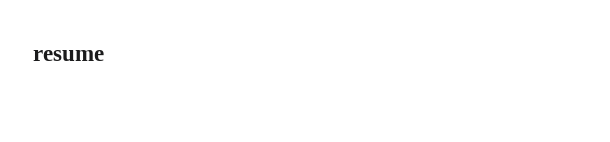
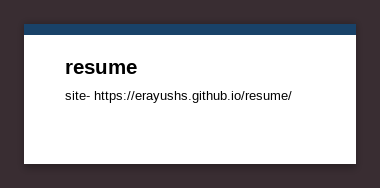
(104, 55) none -> [65,91,292,103] // site- https://erayushs.github.io/resume/

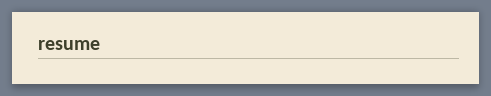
[65,91,292,103] // site- https://erayushs.github.io/resume/ -> (100, 45) none

